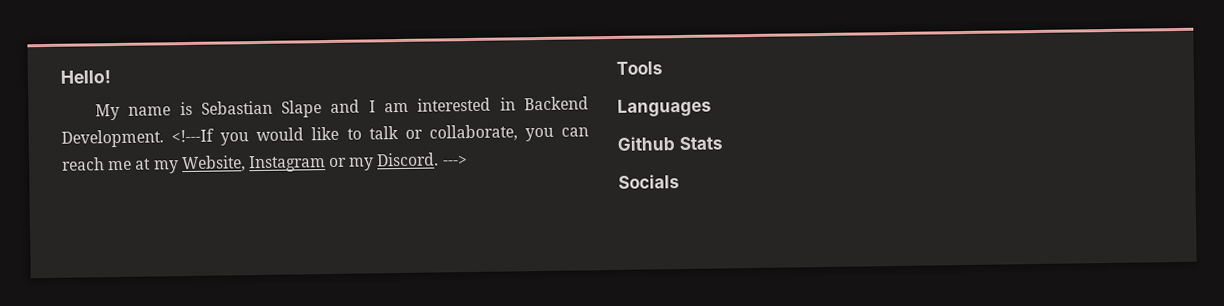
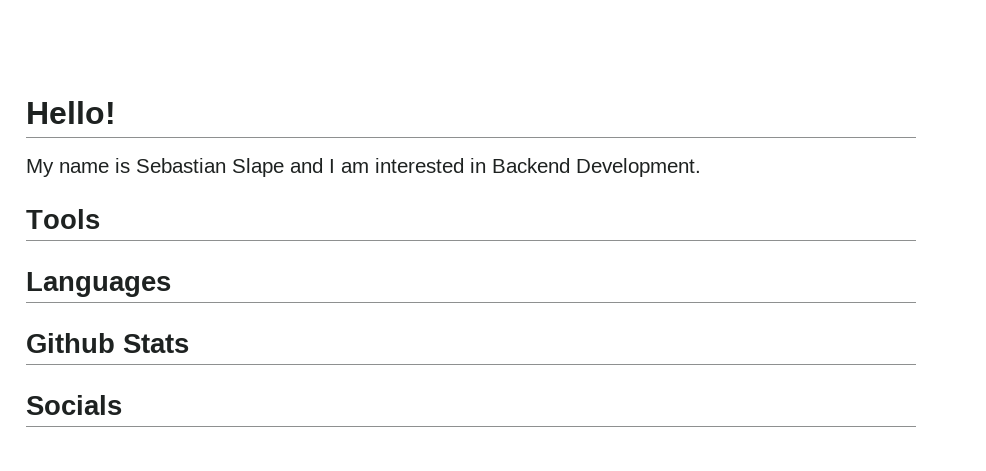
[171,124,590,146] [62,152,468,174] <!---If you would like to talk or collaborate, you can reach me at my Website, Instagram or my Discord. ---> -> (701, 167) none

